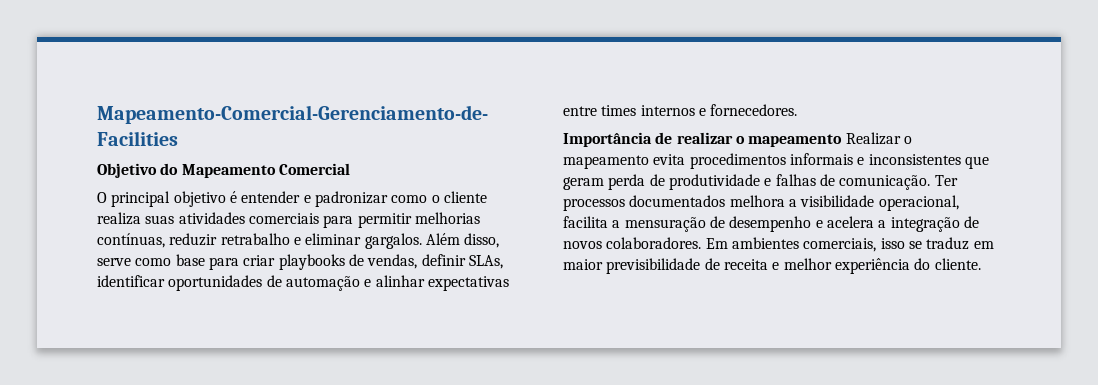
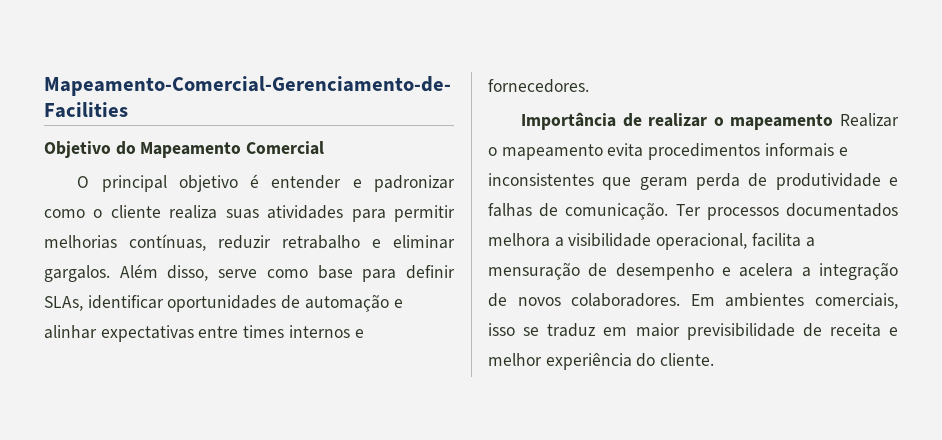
[248,213,319,224] comerciais -> (344, 212) none
[243,254,418,270] criar playbooks de vendas, -> (397, 275) none

